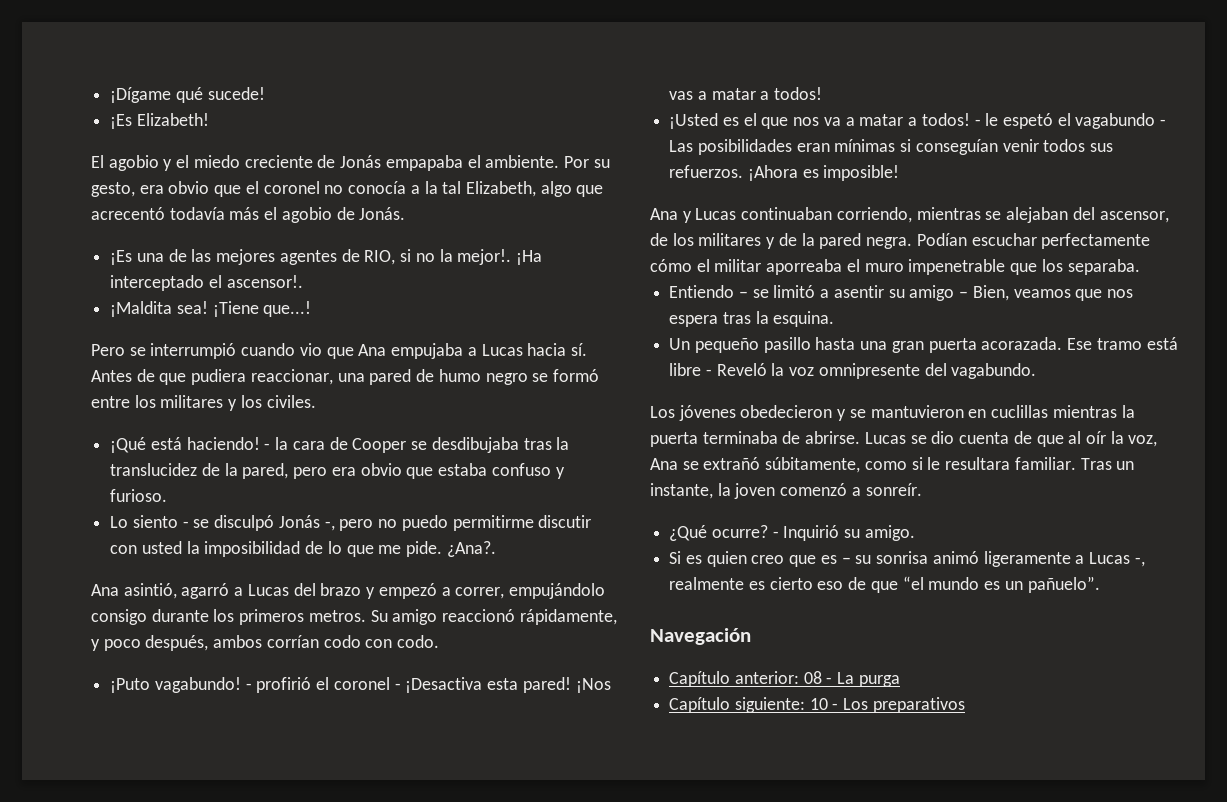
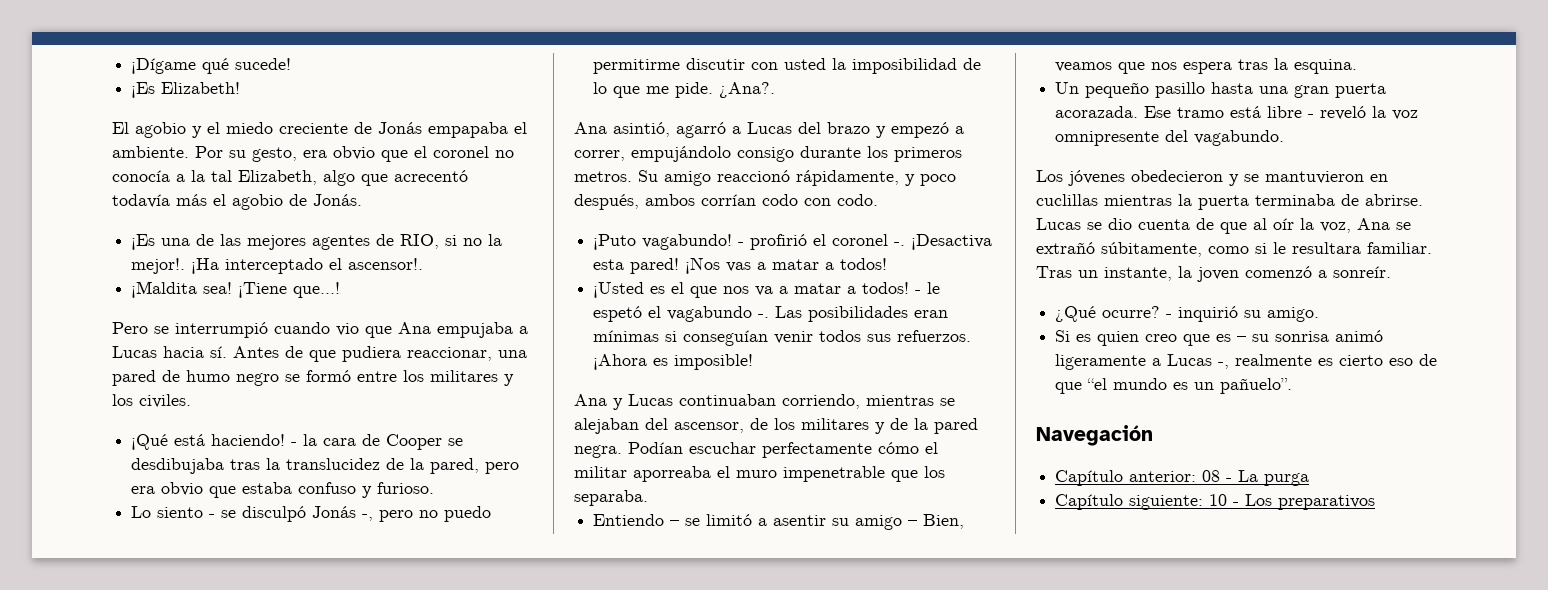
[394,683,401,690] - -> [894,242,906,246] -.
[1160,119,1167,126] - -> [758,314,770,318] -.
[716,363,767,376] Reveló -> [1320,106,1367,120] reveló
[783,525,840,541] Inquirió -> [1178,306,1239,322] inquirió

